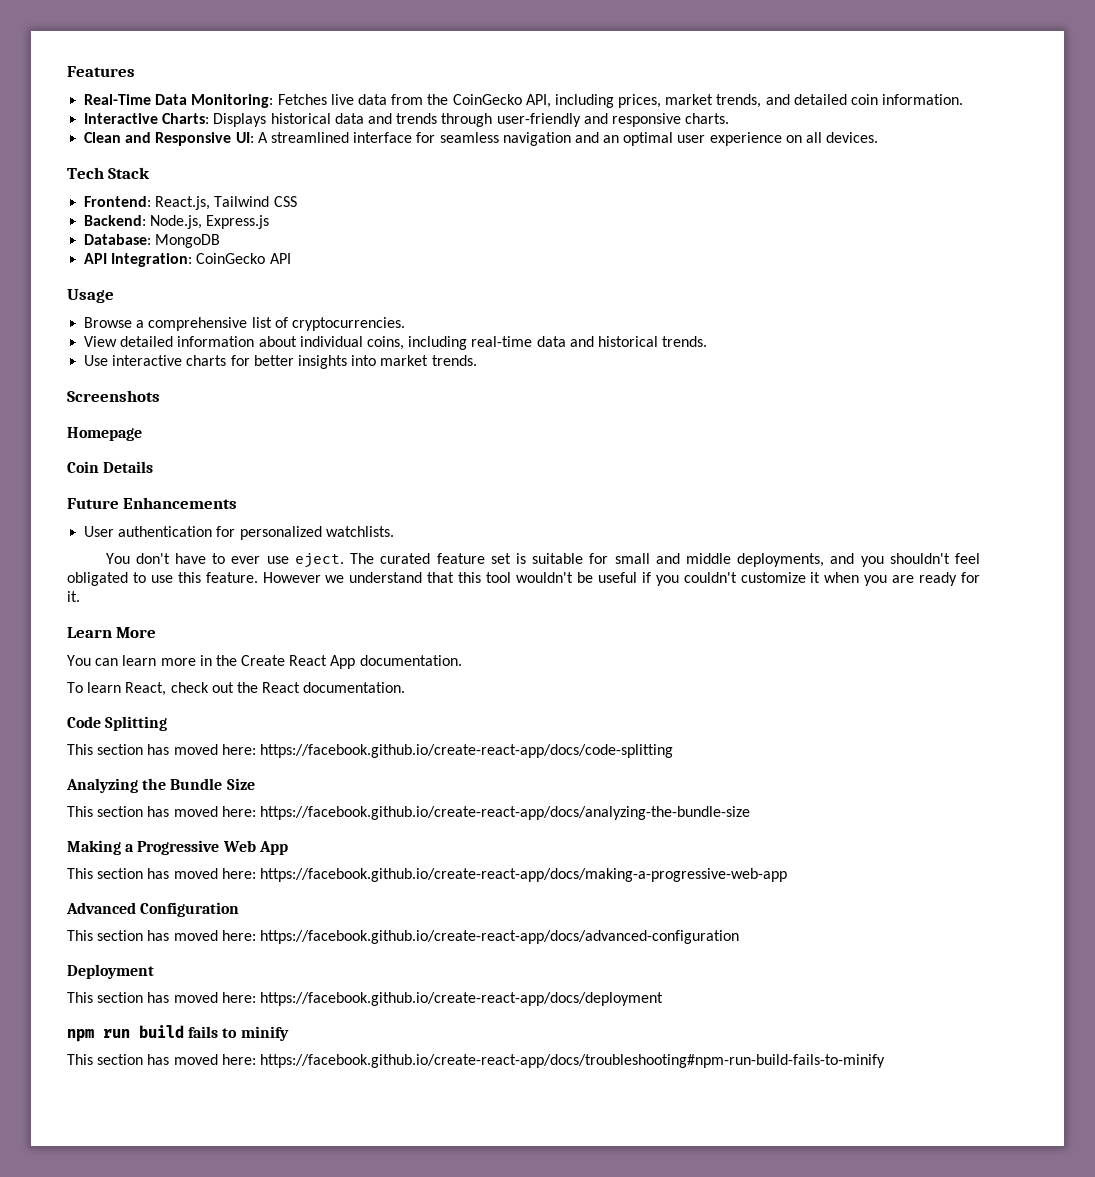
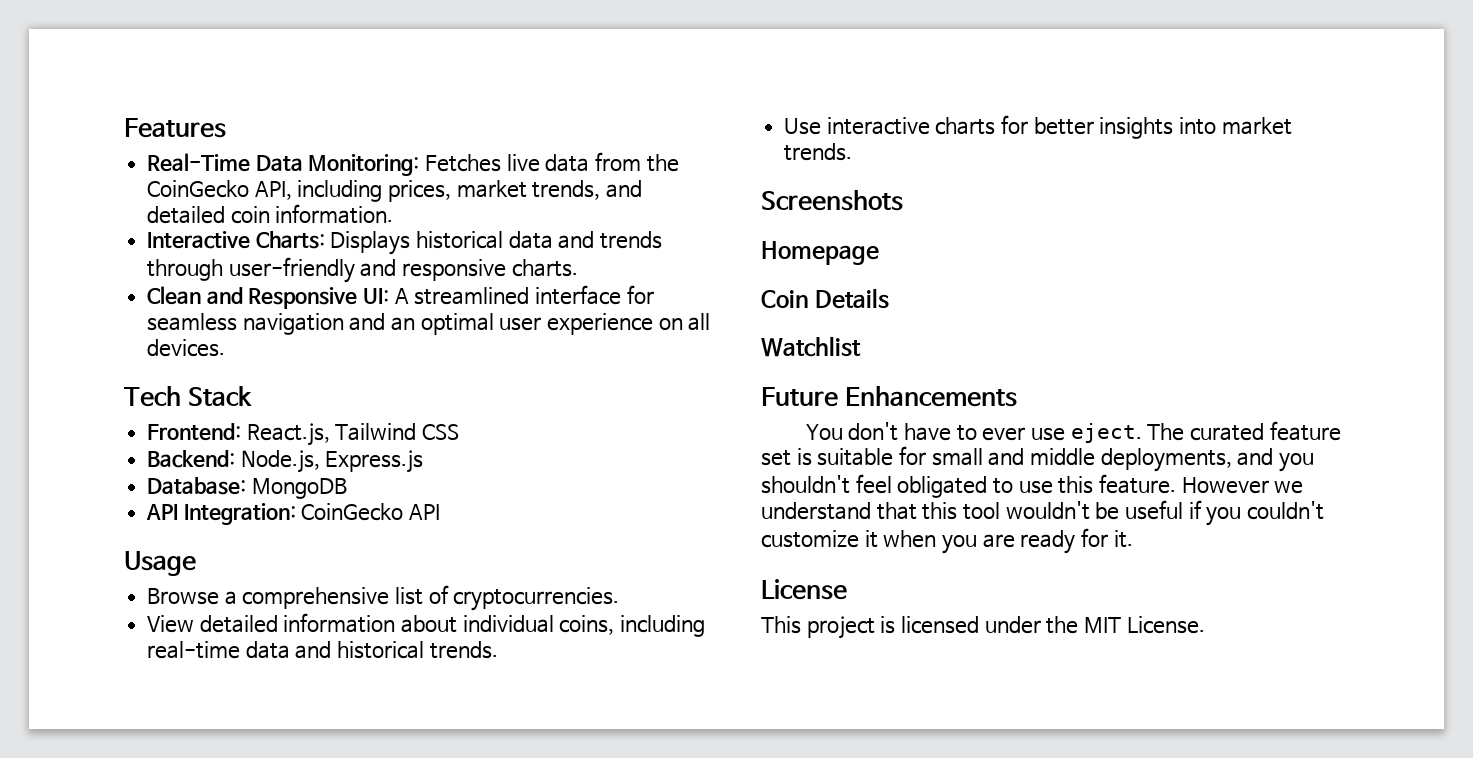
(154, 467) none -> [761,336,861,357] // Watchlist
[84,526,394,540] // User authentication for personalized watchlists. -> (1017, 396) none
[67,627,157,638] [67,655,462,669] [67,682,406,696] [67,716,168,731] [67,744,673,758] [66,778,255,793] [67,806,750,820] [67,840,288,855] [67,868,787,882] [66,902,240,917] [67,930,739,944] [67,964,154,979] [67,992,663,1006] [67,1025,289,1042] [67,1054,885,1068] Learn More // You can learn more in the Create React App documentation. // To learn React, check out the React documentation. // Code Splitting // This section has moved here: https://facebook.github.io/create-react-app/docs/code-splitting // Analyzing the Bundle Size // This section has moved here: https://facebook.github.io/create-react-app/docs/analyzing-the-bundle-size // Making a Progressive Web App // This section has moved here: https://facebook.github.io/create-react-app/docs/making-a-progressive-web-app // Advanced Configuration // This section has moved here: https://facebook.github.io/create-react-app/docs/advanced-configuration // Deployment // This section has moved here: https://facebook.github.io/create-react-app/docs/deployment // npm run build fails to minify // This section has moved here: https://facebook.github.io/create-react-app/docs/troubleshooting#npm-run-build-fails-to-minify -> [761,579,847,600] [761,616,1205,639] License // This project is licensed under the MIT License.

